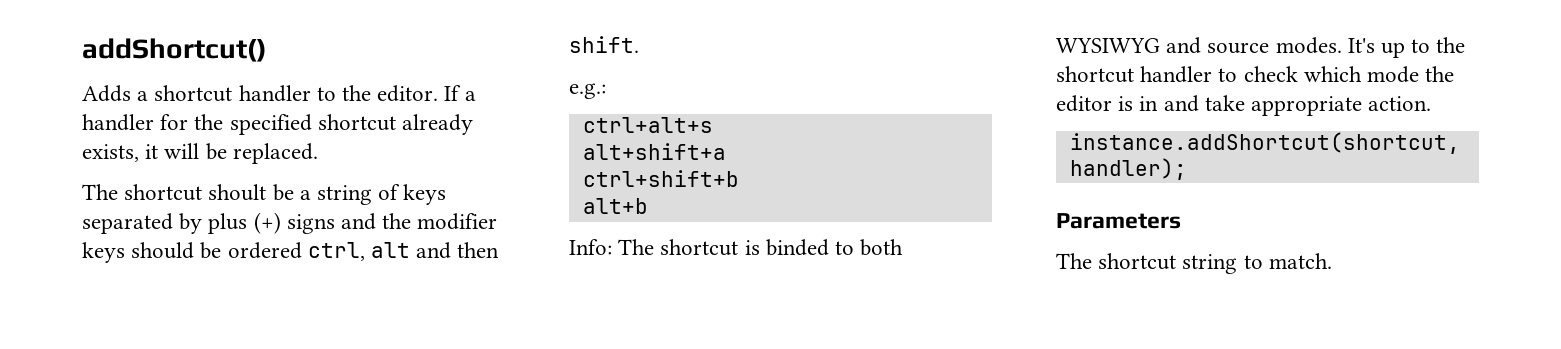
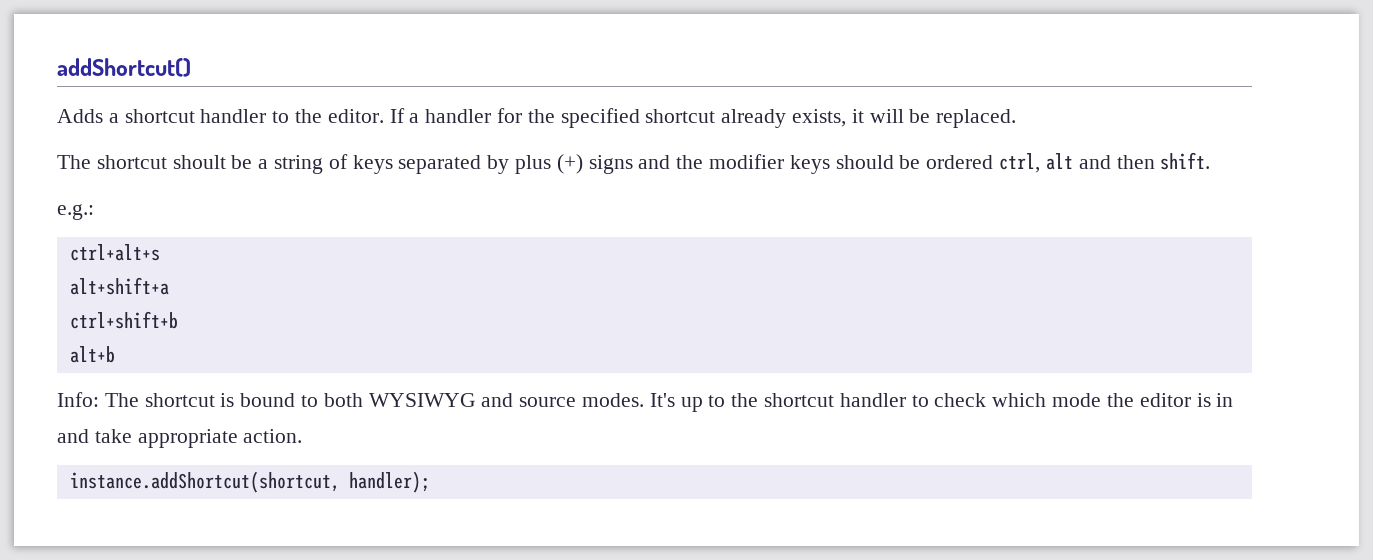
[765,239,829,256] binded -> [240,393,296,407] bound
[1056,213,1181,229] [1056,253,1332,274] // Parameters // The shortcut string to match. -> (430, 482) none

